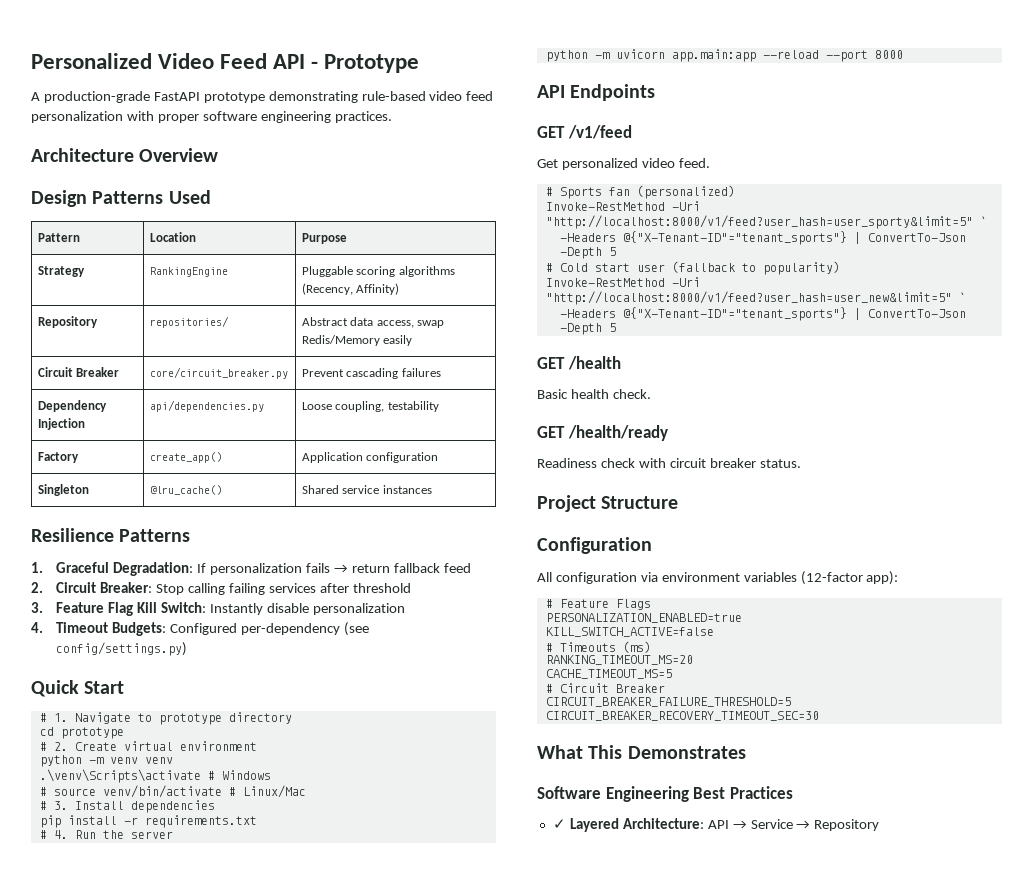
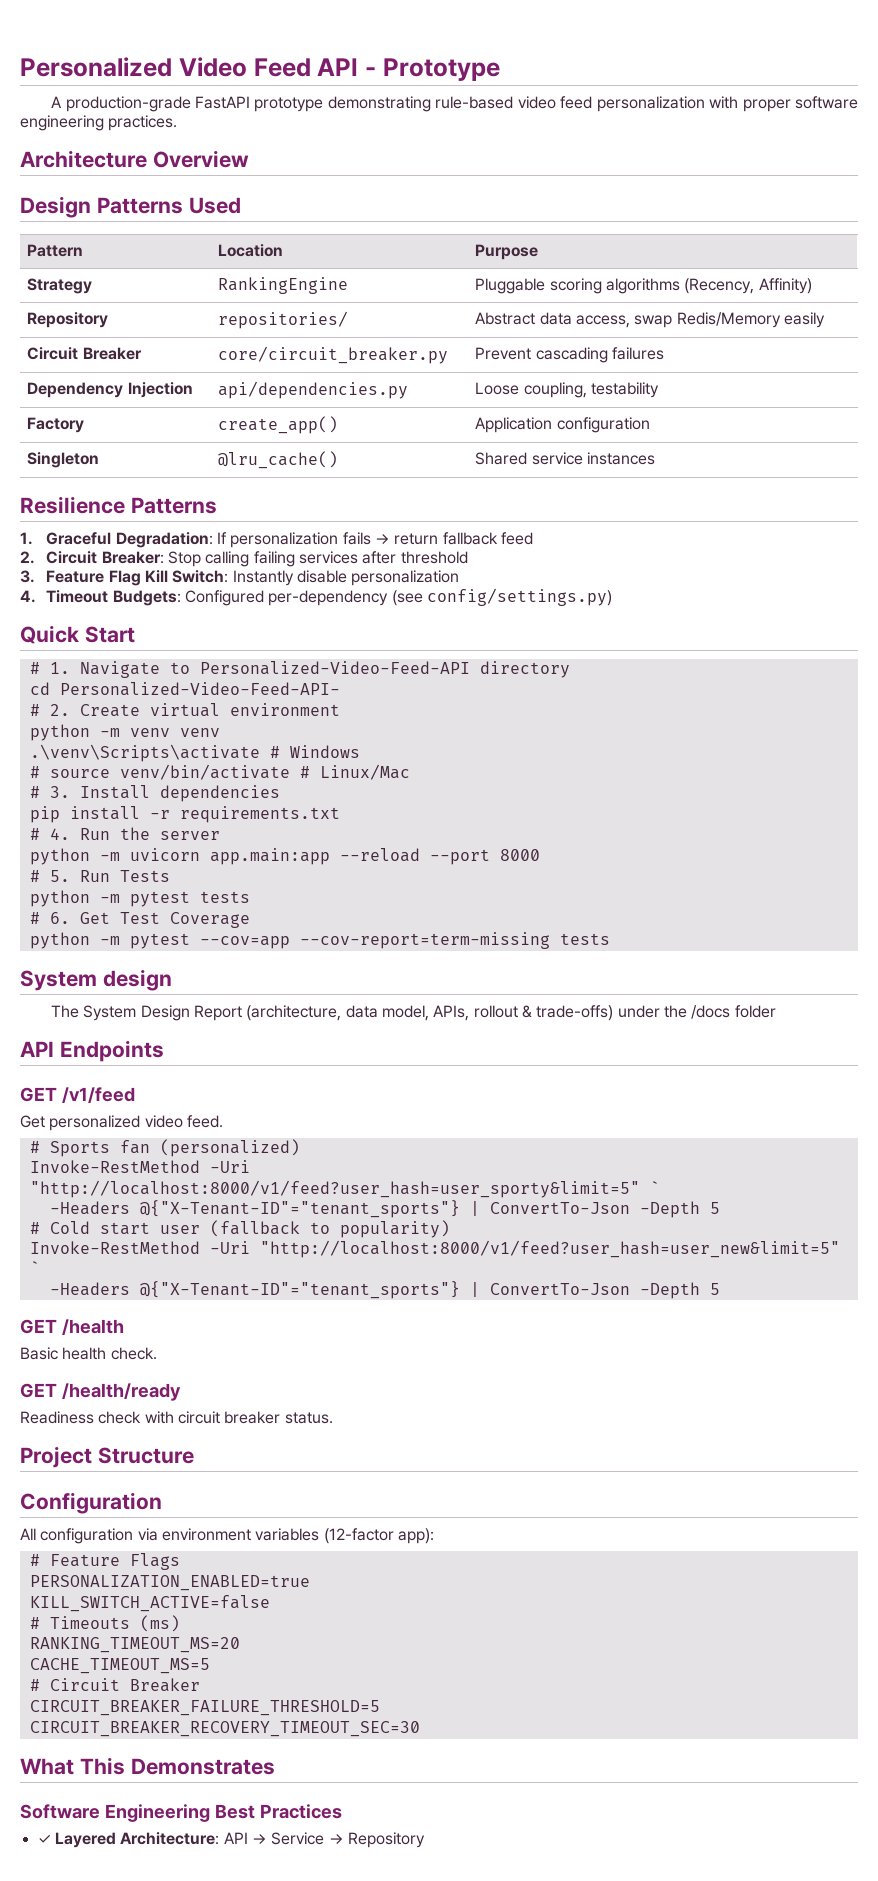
[158,713,222,725] prototype -> [199,661,470,675] Personalized-Video-Feed-API
[60,727,124,739] prototype -> [59,682,340,696] Personalized-Video-Feed-API-
(903, 54) none -> [29,870,170,882] [29,890,250,907] [29,912,250,928] [29,932,610,949] [20,969,172,991] [51,1005,776,1021] // # 5. Run Tests // python -m pytest tests // # 6. Get Test Coverage // python -m pytest --cov=app --cov-report=term-missing tests // System design // The System Design Report (architecture, data model, APIs, rollout & trade-offs) under the /docs folder

